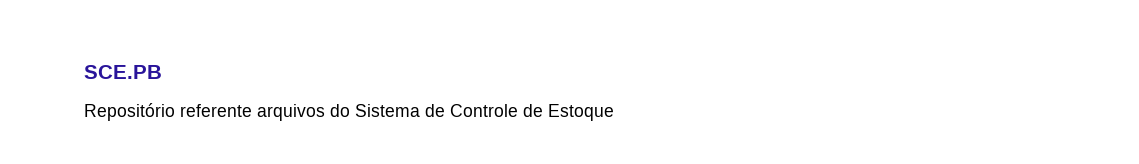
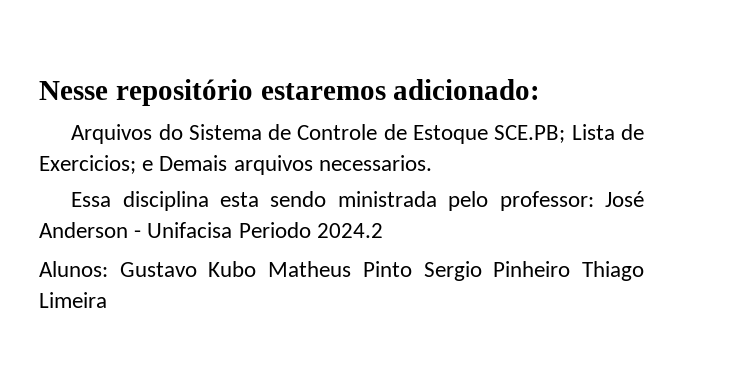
[84,65,162,79] [84,103,325,121] SCE.PB // Repositório referente arquivos -> [39,79,541,106] [71,124,153,144] Nesse repositório estaremos adicionado: // Arquivos
(614, 112) none -> [494,124,644,143] [39,155,432,175] [71,191,644,211] [39,222,383,238] [39,261,644,281] [39,292,107,308] SCE.PB; Lista de Exercicios; e Demais arquivos necessarios. // Essa disciplina esta sendo ministrada pelo professor: José Anderson - Unifacisa Periodo 2024.2 // Alunos: Gustavo Kubo Matheus Pinto Sergio Pinheiro Thiago Limeira

